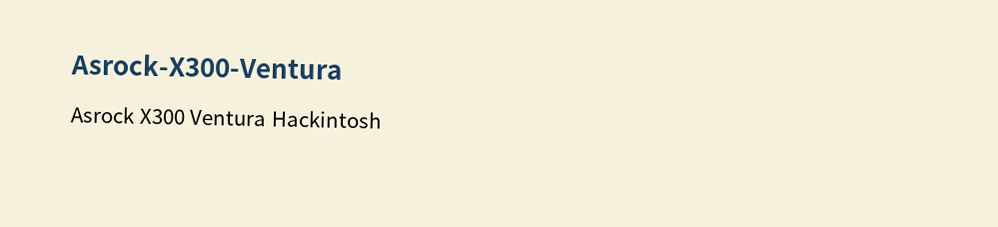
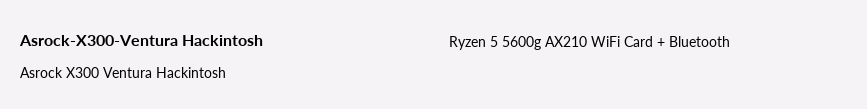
(343, 66) none -> [182,35,264,46] Hackintosh
(382, 119) none -> [449,36,730,50] // Ryzen 5 5600g AX210 WiFi Card + Bluetooth

